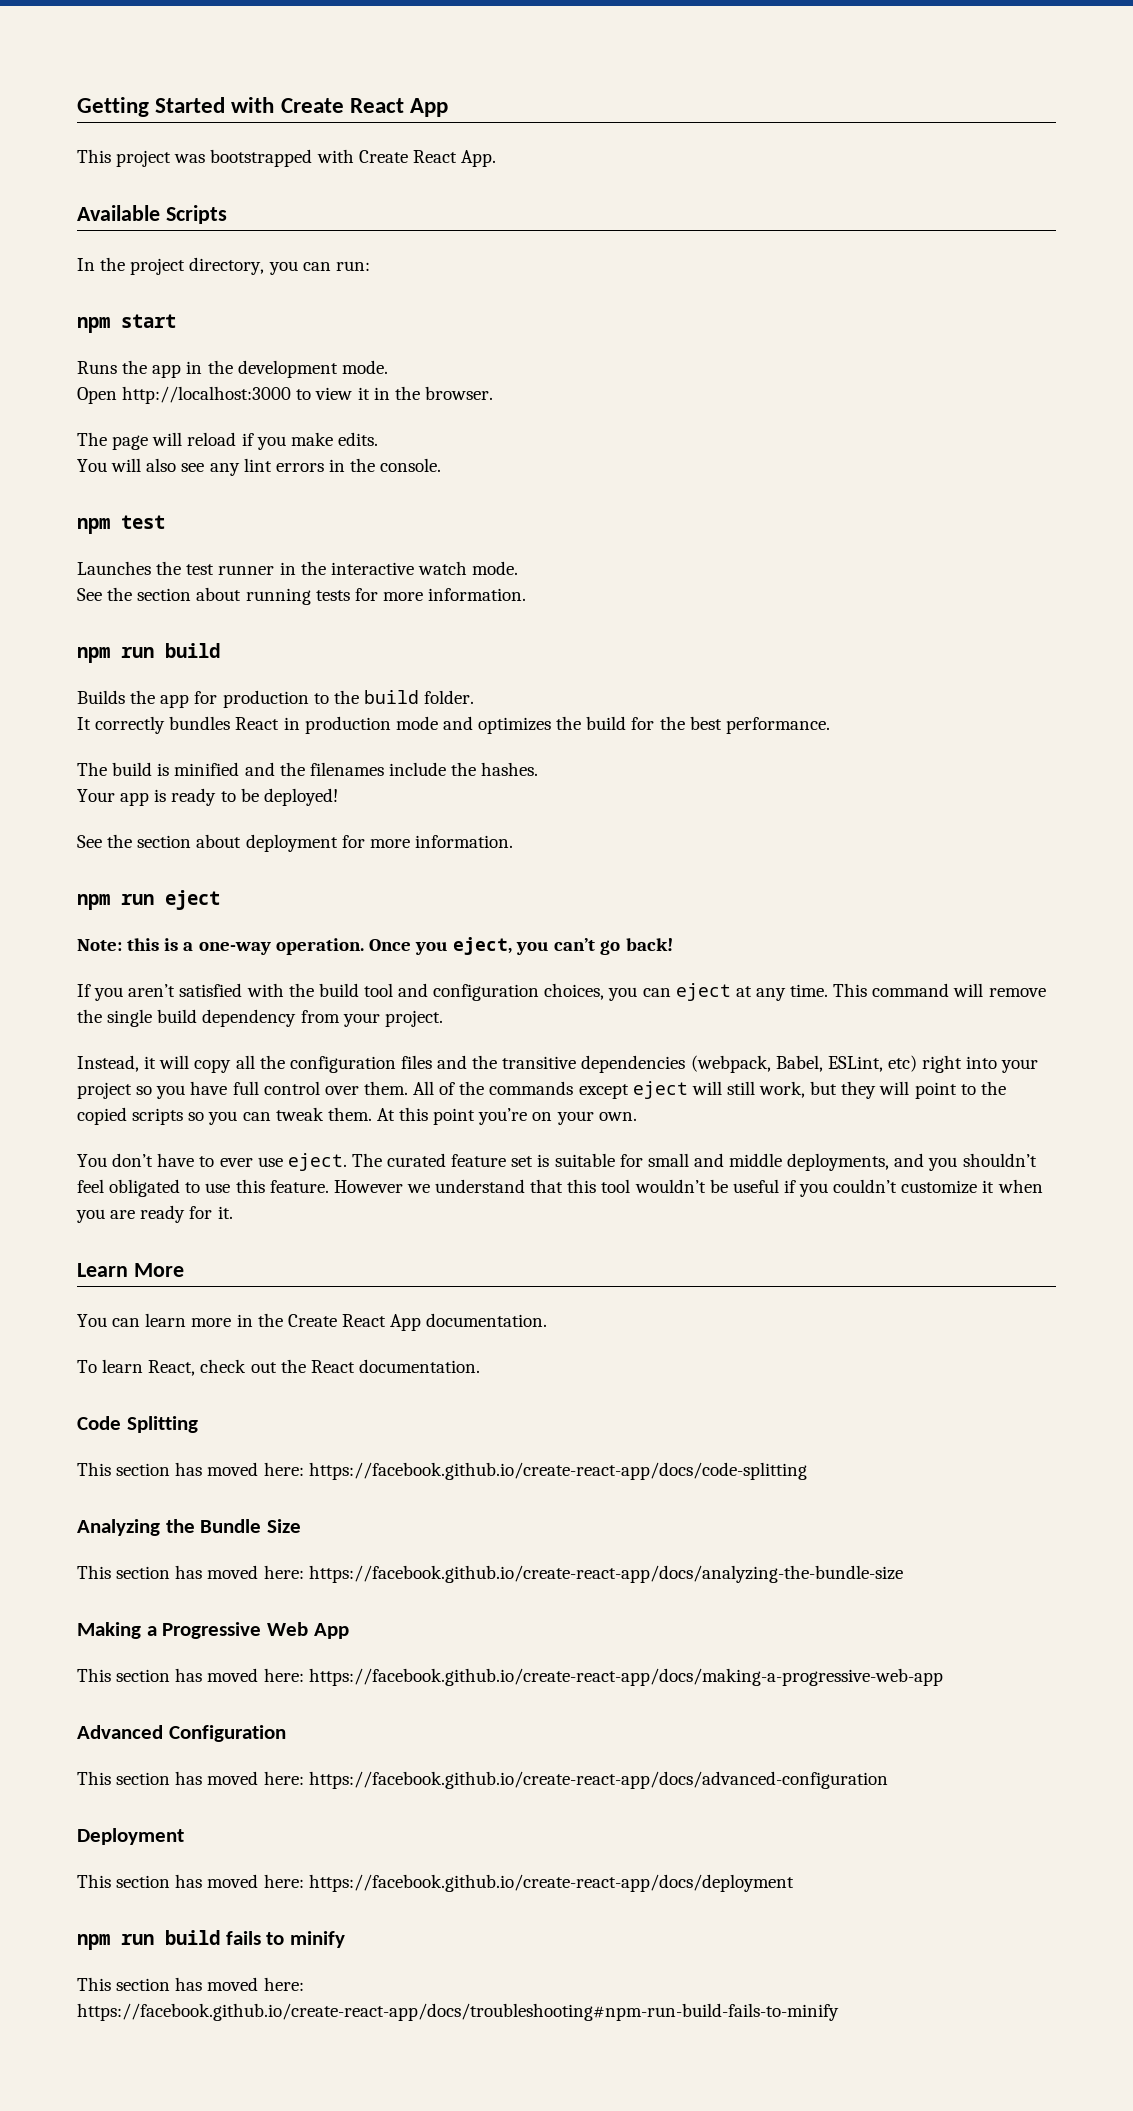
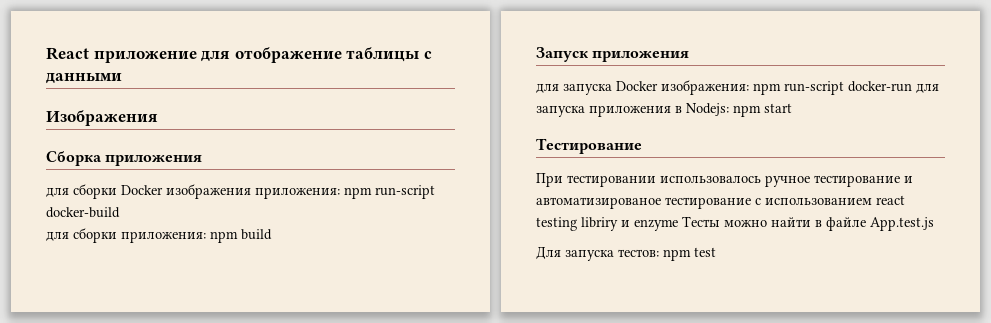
[77,97,449,117] [77,149,496,167] [77,205,227,224] [77,257,370,275] [77,314,176,333] [77,360,388,378] [77,386,493,404] [77,432,378,450] [77,458,442,476] [77,515,165,534] [77,561,519,575] [77,587,527,605] [77,643,220,663] [77,690,475,708] [77,716,830,734] [77,762,539,776] [77,788,338,806] [77,834,513,852] [77,890,220,910] [77,937,673,955] [77,983,1046,1001] [77,1009,443,1027] [77,1055,1039,1073] [77,1081,1006,1099] [77,1107,637,1125] [77,1153,1037,1171] [77,1179,1043,1197] [76,1205,233,1223] [77,1263,184,1277] [77,1313,548,1331] [77,1359,480,1376] [77,1416,198,1433] [77,1462,807,1480] [77,1519,302,1536] [77,1565,903,1583] [77,1622,349,1639] [77,1668,943,1686] [77,1725,286,1742] [77,1771,888,1789] [77,1828,184,1845] [77,1874,794,1892] [77,1930,346,1950] [77,1977,304,1991] [77,2003,839,2021] Getting Started with Create React App // This project was bootstrapped with Create React App. // Available Scripts // In the project directory, you can run: // npm start // Runs the app in the development mode. // Open http://localhost:3000 to view it in the browser. // The page will reload if you make edits. // You will also see any lint errors in the console. // npm test // Launches the test runner in the interactive watch mode. // See the section about running tests for more information. // npm run build // Builds the app for production to the build folder. // It correctly bundles React in production mode and optimizes the build for the best performance. // The build is minified and the filenames include the hashes. // Your app is ready to be deployed! // See the section about deployment for more information. // npm run eject // Note: this is a one-way operation. Once you eject, you can’t go back! // If you aren’t satisfied with the build tool and configuration choices, you can eject at any time. This command will remove the single build dependency from your project. // Instead, it will copy all the configuration files and the transitive dependencies (webpack, Babel, ESLint, etc) right into your project so you have full control over them. All of the commands except eject will still work, but they will point to the copied scripts so you can tweak them. At this point you’re on your own. // You don’t have to ever use eject. The curated feature set is suitable for small and middle deployments, and you shouldn’t feel obligated to use this feature. However we understand that this tool wouldn’t be useful if you couldn’t customize it when you are ready for it. // Learn More // You can learn more in the Create React App documentation. // To learn React, check out the React documentation. // Code Splitting // This section has moved here: https://facebook.github.io/create-react-app/docs/code-splitting // Analyzing the Bundle Size // This section has moved here: https://facebook.github.io/create-react-app/docs/analyzing-the-bundle-size // Making a Progressive Web App // This section has moved here: https://facebook.github.io/create-react-app/docs/making-a-progressive-web-app // Advanced Configuration // This section has moved here: https://facebook.github.io/create-react-app/docs/advanced-configuration // Deployment // This section has moved here: https://facebook.github.io/create-react-app/docs/deployment // npm run build fails to minify // This section has moved here: https://facebook.github.io/create-react-app/docs/troubleshooting#npm-run-build-fails-to-minify -> [46,47,432,63] [46,72,122,84] [46,110,158,126] [46,151,203,166] [46,184,435,199] [46,207,120,218] [46,228,272,243] [536,47,690,62] [536,80,939,95] [536,103,792,117] [536,138,642,154] [536,173,913,187] [536,195,905,209] [536,216,934,231] [536,246,716,261] React приложение для отображение таблицы с данными // Изображения // Сборка приложения // для сборки Docker изображения приложения: npm run-script docker-build // для сборки приложения: npm build // Запуск приложения // для запуска Docker изображения: npm run-script docker-run для запуска приложения в Nodejs: npm start // Тестирование // При тестировании использовалось ручное тестирование и автоматизированое тестирование с использованием react testing libriry и enzyme Тесты можно найти в файле App.test.js // Для запуска тестов: npm test

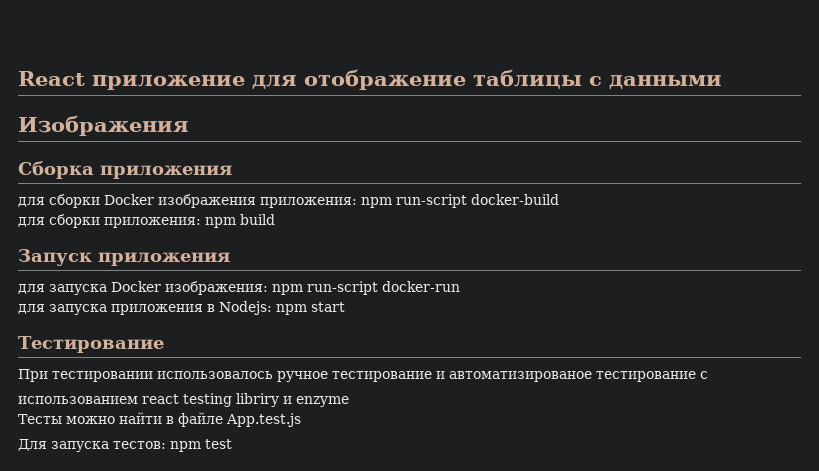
(912, 86) none -> (460, 286) //
(761, 201) none -> (708, 375) //
(678, 225) none -> (349, 401) //

